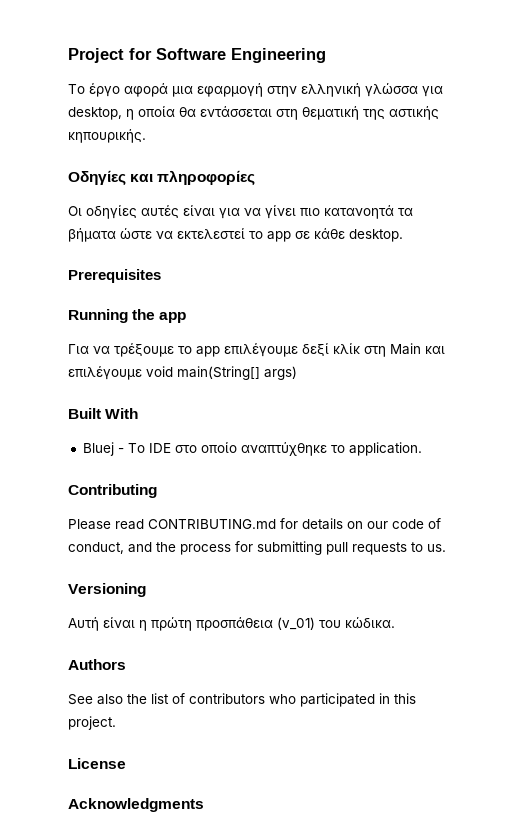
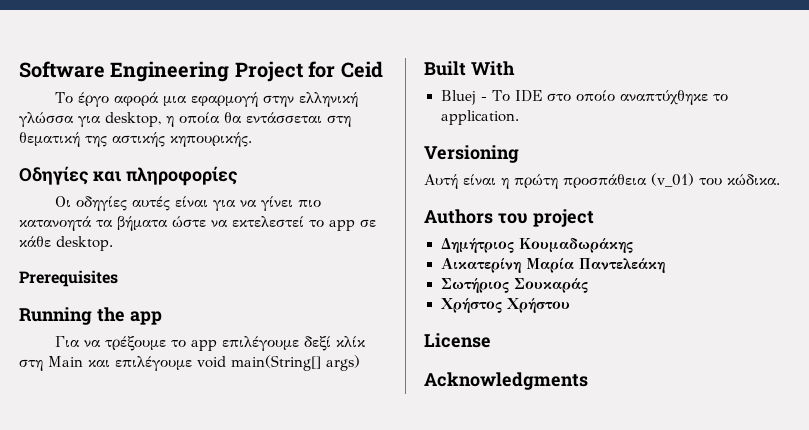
[68,48,326,63] Project for Software Engineering -> [19,61,383,82] Software Engineering Project for Ceid
[68,484,157,498] [68,518,441,530] [68,541,446,555] // Contributing // Please read CONTRIBUTING.md for details on our code of conduct, and the process for submitting pull requests to us. -> (519, 117) none
[68,693,416,707] [68,716,116,730] // See also the list of contributors who participated in this project. -> [497,209,594,227] [440,238,633,253] [440,258,665,273] [440,278,588,293] [440,298,570,313] του project // Δημήτριος Κουμαδωράκης // Αικατερίνη Μαρία Παντελεάκη // Σωτήριος Σουκαράς // Χρήστος Χρήστου

